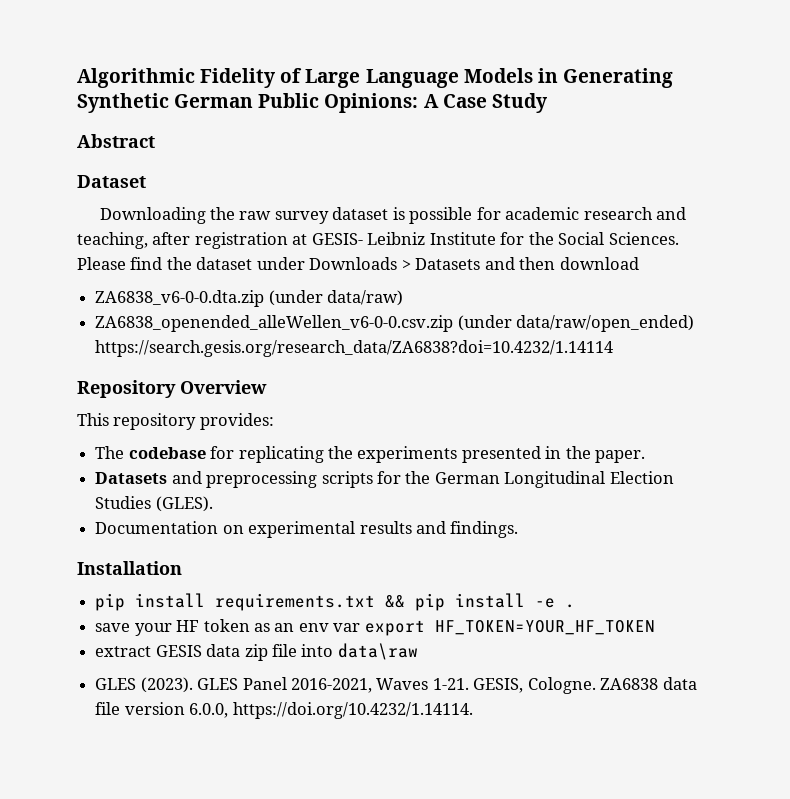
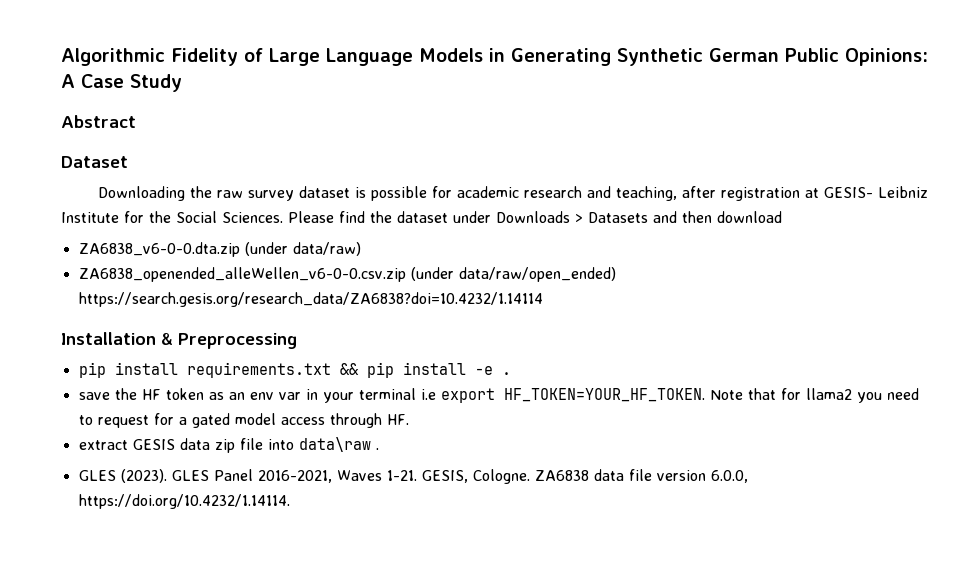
[77,380,267,398] [77,413,274,430] [95,446,646,463] [95,471,674,488] [95,496,213,512] [95,521,519,538] // Repository Overview // This repository provides: // The codebase for replicating the experiments presented in the paper. // Datasets and preprocessing scripts for the German Longitudinal Election Studies (GLES). // Documentation on experimental results and findings. -> (543, 299) none
(182, 568) none -> [161,333,297,349] & Preprocessing
[134,623,172,636] your -> [114,388,137,400] the
[364,620,655,636] export HF_TOKEN=YOUR_HF_TOKEN -> [305,388,919,403] [78,413,409,428] in your terminal i.e export HF_TOKEN=YOUR_HF_TOKEN. Note that for llama2 you need to request for a gated model access through HF.
(418, 651) none -> [375,448,379,450] .

